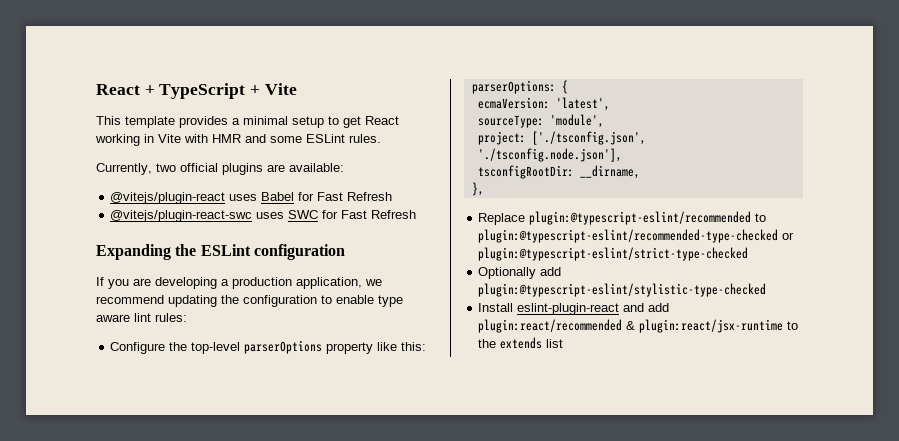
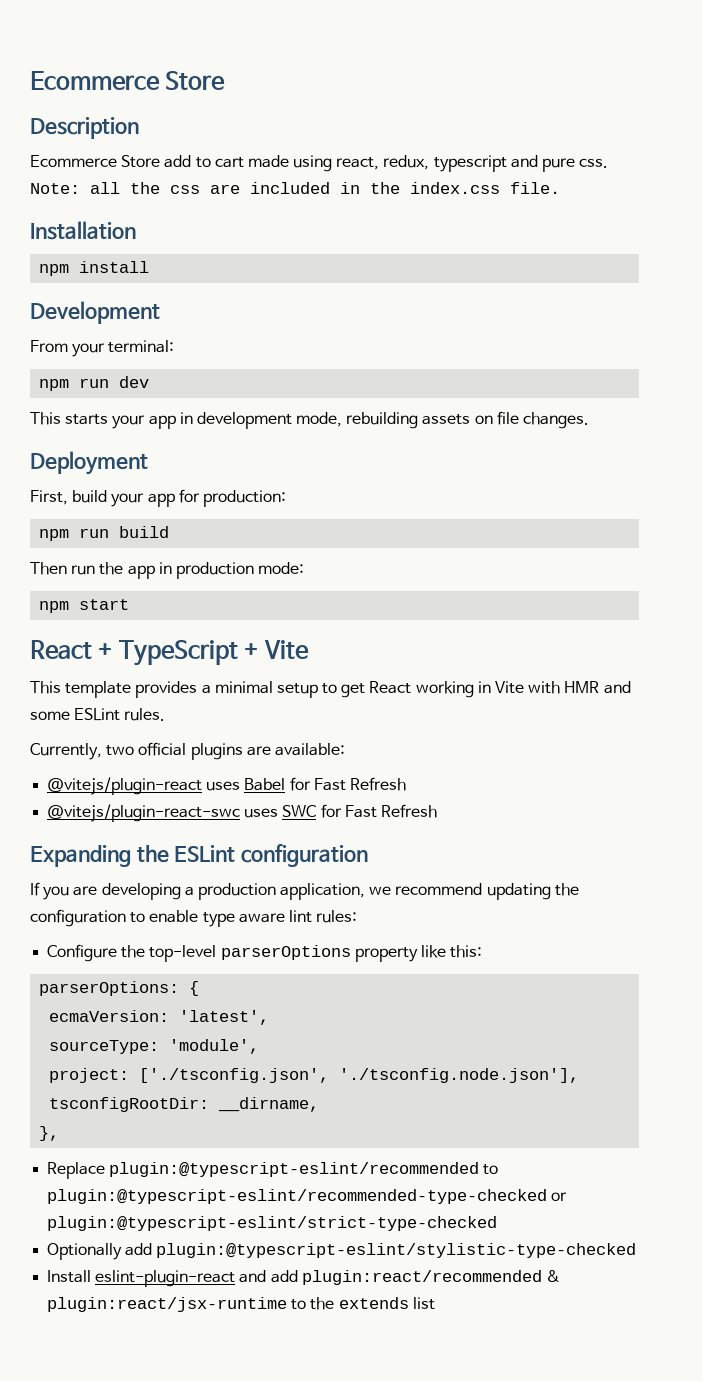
(96, 89) none -> [30,71,226,90] [30,117,139,139] [30,155,609,172] [30,182,560,194] [30,221,136,240] [39,261,150,276] [30,301,160,324] [30,340,175,357] [39,376,150,391] [30,411,590,429] [30,451,148,475] [30,489,286,507] [39,526,170,541] [30,562,305,579] [39,599,130,613] Ecommerce Store // Description // Ecommerce Store add to cart made using react, redux, typescript and pure css. Note: all the css are included in the index.css file. // Installation // npm install // Development // From your terminal: // npm run dev // This starts your app in development mode, rebuilding assets on file changes. // Deployment // First, build your app for production: // npm run build // Then run the app in production mode: // npm start //

